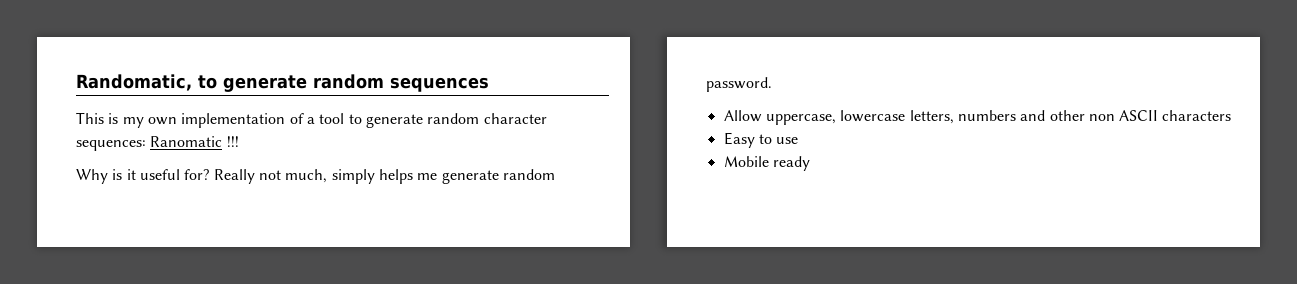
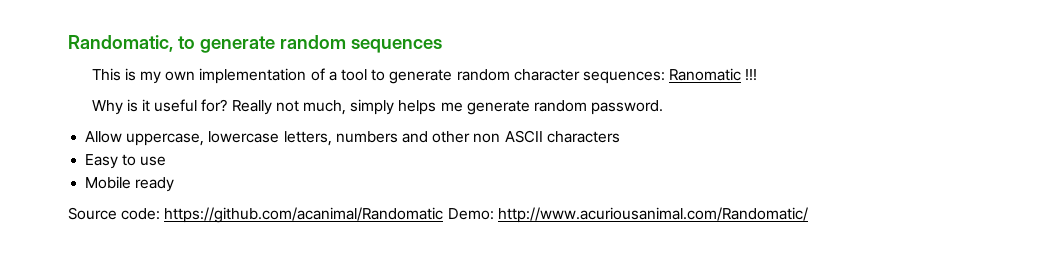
(810, 163) none -> [68,207,808,223] // Source code: https://github.com/acanimal/Randomatic Demo: http://www.acuriousanimal.com/Randomatic/

